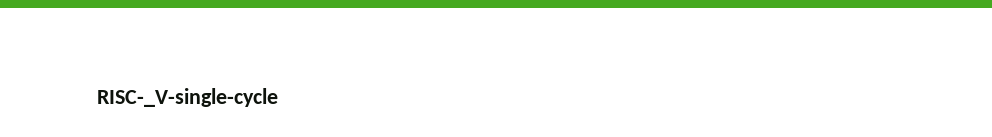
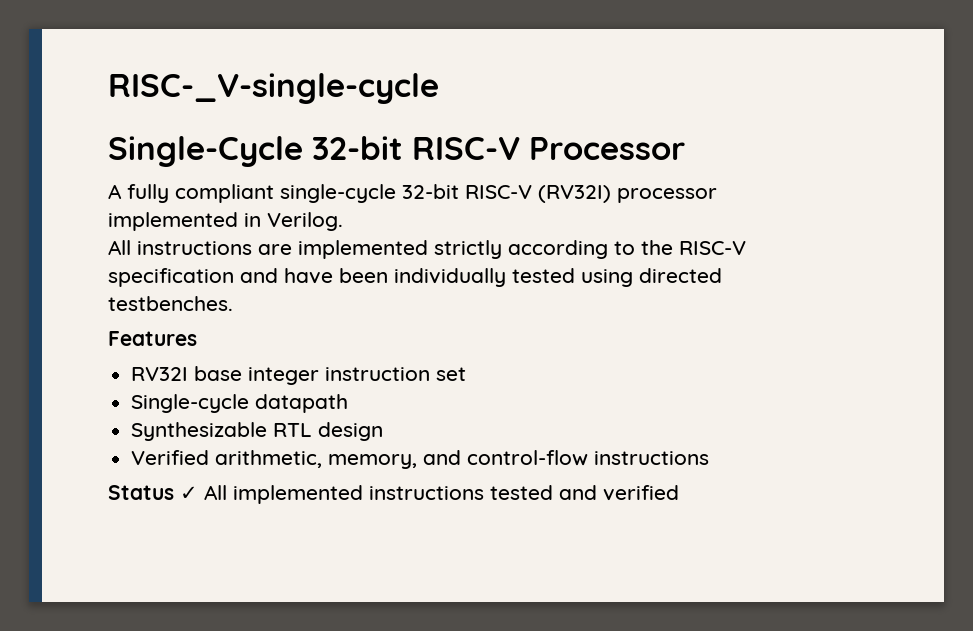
(278, 97) none -> [108,136,685,167] [108,184,717,203] [108,212,343,231] [108,240,746,259] [108,268,722,287] [108,296,233,311] [108,331,197,346] [131,366,467,385] [131,394,349,413] [131,422,384,441] [131,450,710,469] [108,485,679,504] // Single-Cycle 32-bit RISC-V Processor // A fully compliant single-cycle 32-bit RISC-V (RV32I) processor implemented in Verilog. // All instructions are implemented strictly according to the RISC-V specification and have been individually tested using directed testbenches. // Features // RV32I base integer instruction set // Single-cycle datapath // Synthesizable RTL design // Verified arithmetic, memory, and control-flow instructions // Status ✓ All implemented instructions tested and verified

